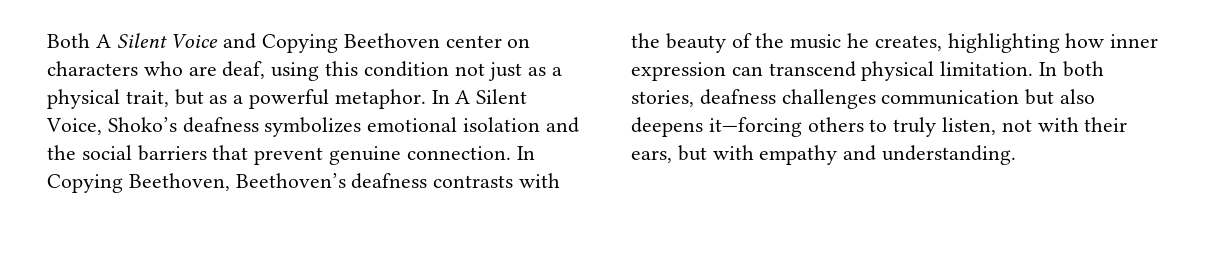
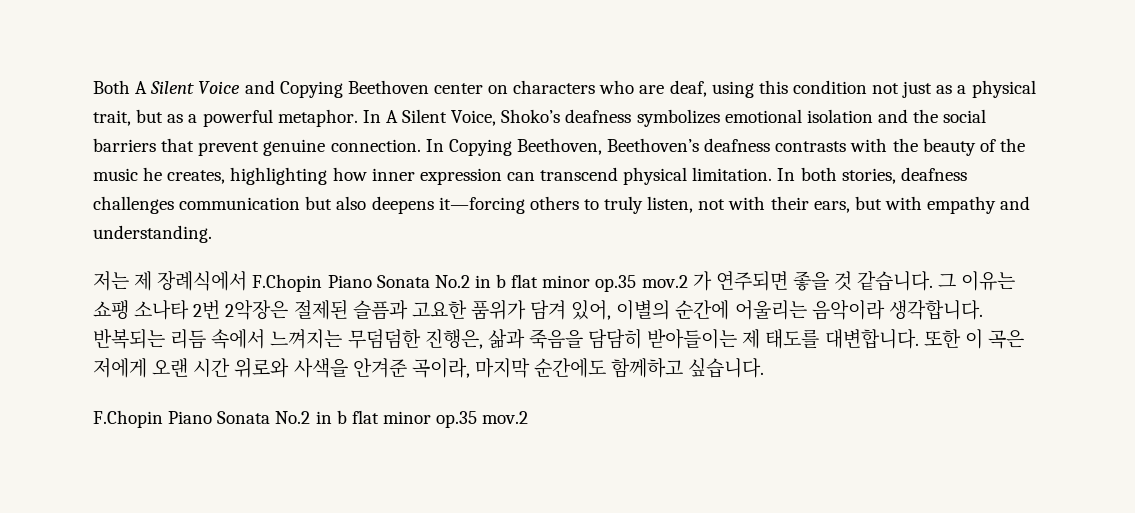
(1017, 155) none -> [93,271,1016,292] [93,299,983,320] [93,328,1024,349] [93,358,765,378] [93,410,529,428] // 저는 제 장례식에서 F.Chopin Piano Sonata No.2 in b flat minor op.35 mov.2 가 연주되면 좋을 것 같습니다. 그 이유는 쇼팽 소나타 2번 2악장은 절제된 슬픔과 고요한 품위가 담겨 있어, 이별의 순간에 어울리는 음악이라 생각합니다. 반복되는 리듬 속에서 느껴지는 무덤덤한 진행은, 삶과 죽음을 담담히 받아들이는 제 태도를 대변합니다. 또한 이 곡은 저에게 오랜 시간 위로와 사색을 안겨준 곡이라, 마지막 순간에도 함께하고 싶습니다. // F.Chopin Piano Sonata No.2 in b flat minor op.35 mov.2

